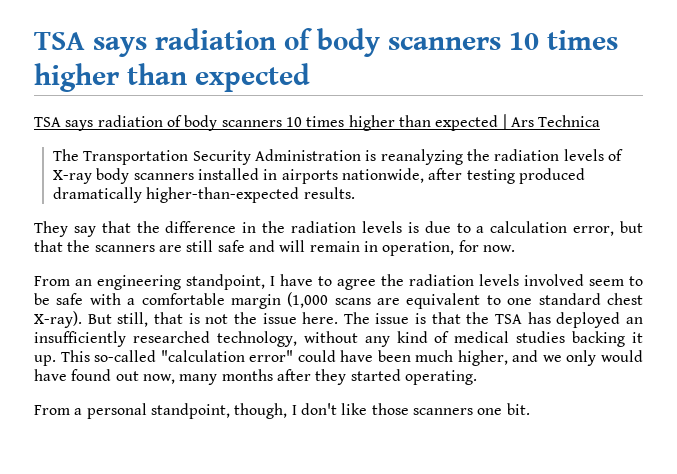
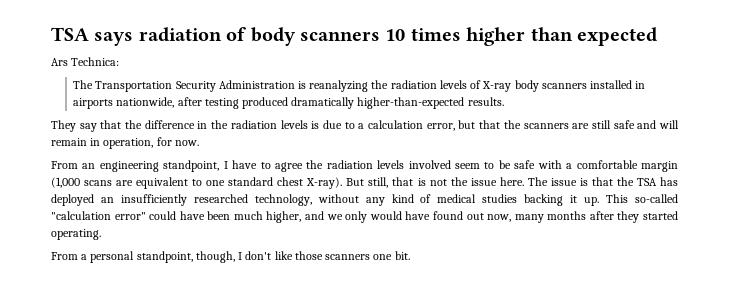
[34,114,601,131] TSA says radiation of body scanners 10 times higher than expected | Ars Technica -> [51,57,120,66] Ars Technica:

